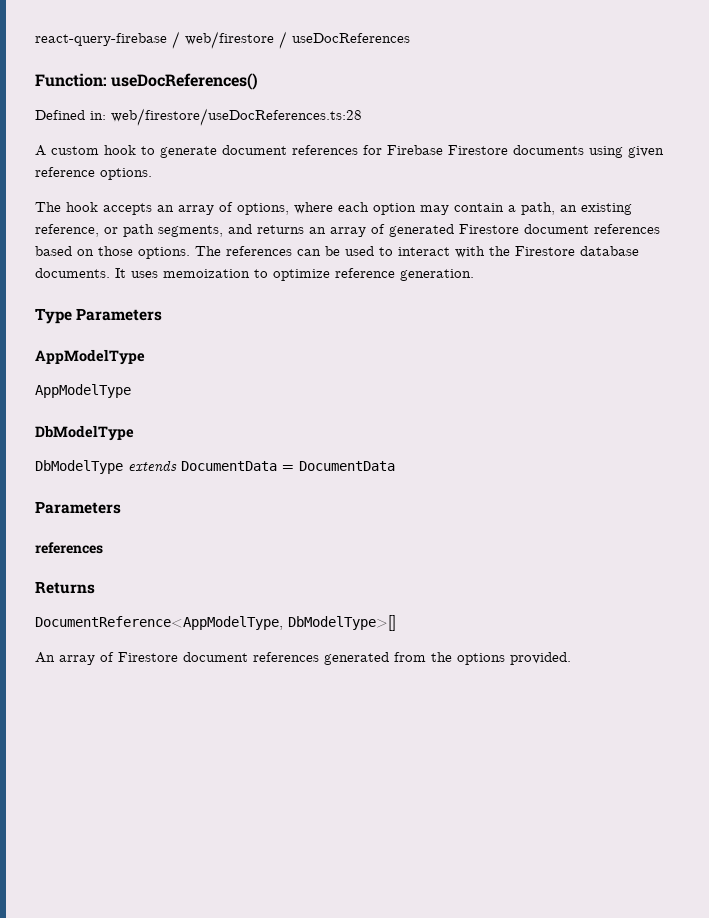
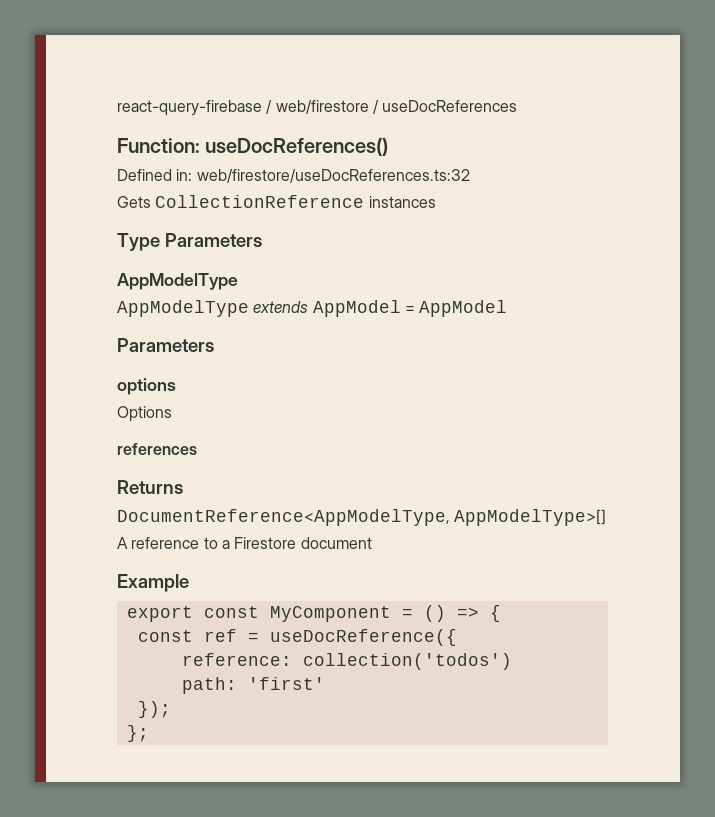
[111,108,362,126] [35,145,664,158] [35,167,152,180] [35,202,632,215] [35,224,660,237] [35,246,639,259] [35,268,474,281] [35,308,163,324] [35,349,145,365] [35,384,131,398] [35,425,134,441] [35,460,395,474] [35,501,121,514] web/firestore/useDocReferences.ts:28 // A custom hook to generate document references for Firebase Firestore documents using given reference options. // The hook accepts an array of options, where each option may contain a path, an existing reference, or path segments, and returns an array of generated Firestore document references based on those options. The references can be used to interact with the Firestore database documents. It uses memoization to optimize reference generation. // Type Parameters // AppModelType // AppModelType // DbModelType // DbModelType extends DocumentData = DocumentData // Parameters -> [196,169,470,183] [117,195,436,208] [117,233,262,251] [117,273,238,290] [117,300,508,317] [117,338,214,352] [117,378,176,395] [117,406,172,422] web/firestore/useDocReferences.ts:32 // Gets CollectionReference instances // Type Parameters // AppModelType // AppModelType extends AppModel = AppModel // Parameters // options // Options
[288,615,396,631] [35,652,571,665] DbModelType>[] // An array of Firestore document references generated from the options provided. -> [454,509,607,526] [117,537,372,549] [117,574,189,592] [126,605,501,622] [137,629,457,646] [181,653,512,670] [181,677,325,694] [137,701,171,718] [126,725,149,742] AppModelType>[] // A reference to a Firestore document // Example // export const MyComponent = () => { // const ref = useDocReference({ // reference: collection('todos') // path: 'first' // }); // };

